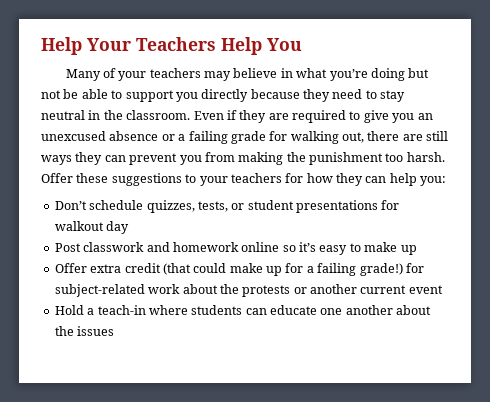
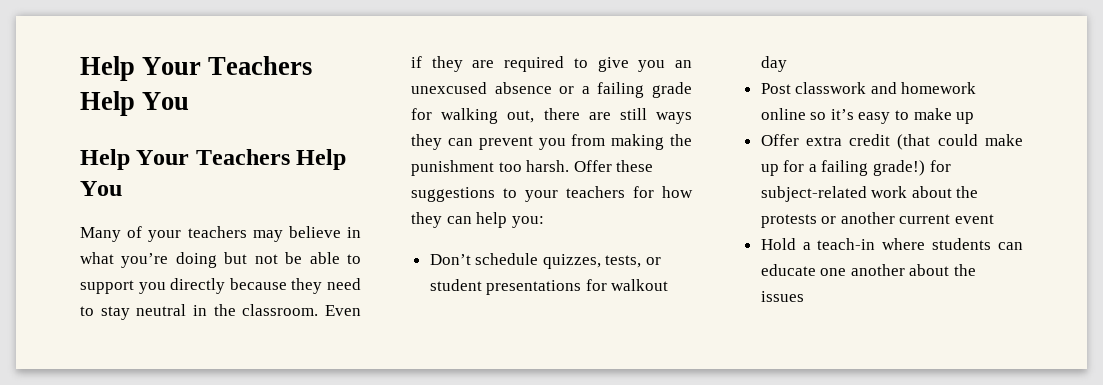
[41,37,302,55] Help Your Teachers Help You -> [80,56,313,81] [80,91,190,116] [80,149,347,170] [80,181,122,196] Help Your Teachers Help You // Help Your Teachers Help You

